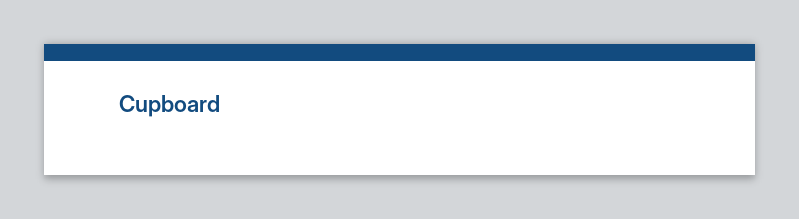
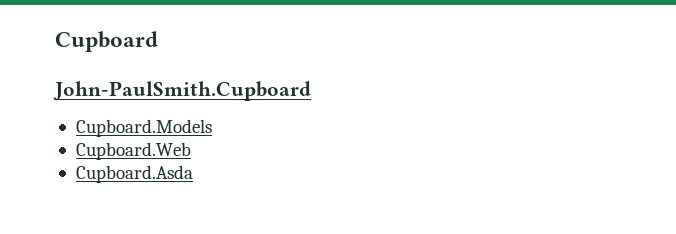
(220, 106) none -> [53,81,311,101] [75,119,212,137] [75,142,191,160] [75,165,193,183] // John-PaulSmith.Cupboard // Cupboard.Models // Cupboard.Web // Cupboard.Asda

